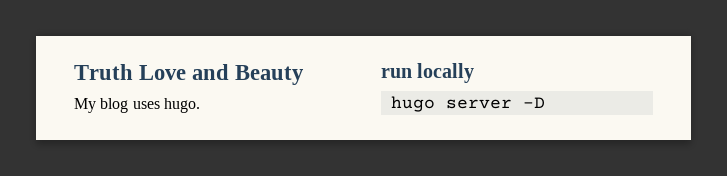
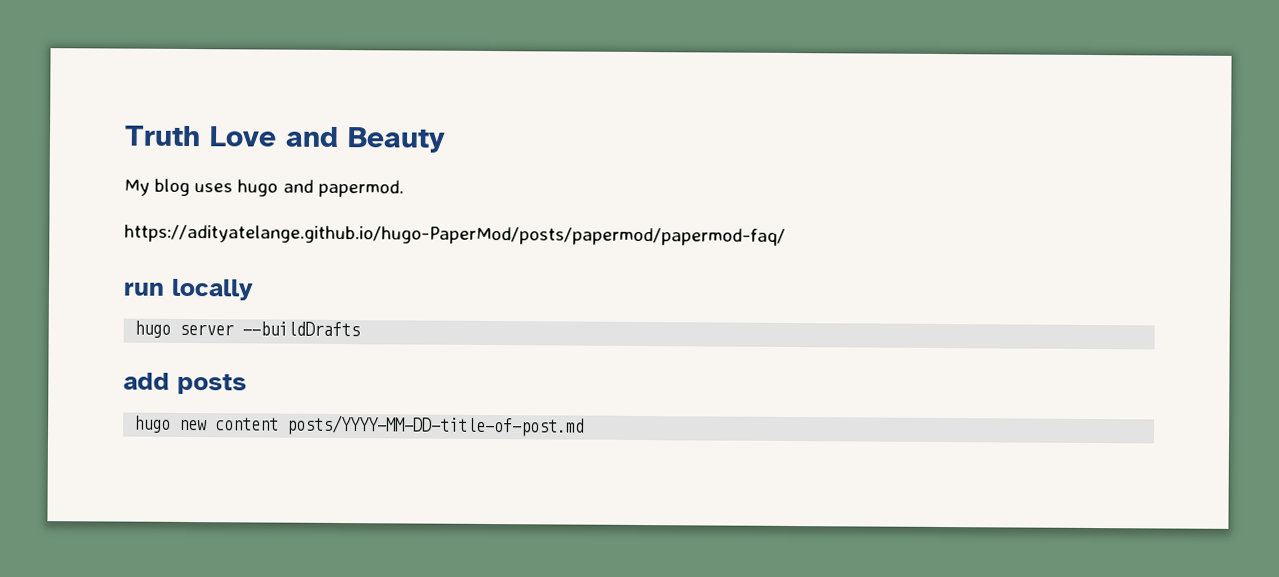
[163,98,200,113] hugo. -> [237,179,404,198] [124,224,786,246] hugo and papermod. // https://adityatelange.github.io/hugo-PaperMod/posts/papermod/papermod-faq/
[522,97,545,108] -D -> [242,321,361,337] [123,372,247,395] [134,414,586,437] --buildDrafts // add posts // hugo new content posts/YYYY-MM-DD-title-of-post.md

